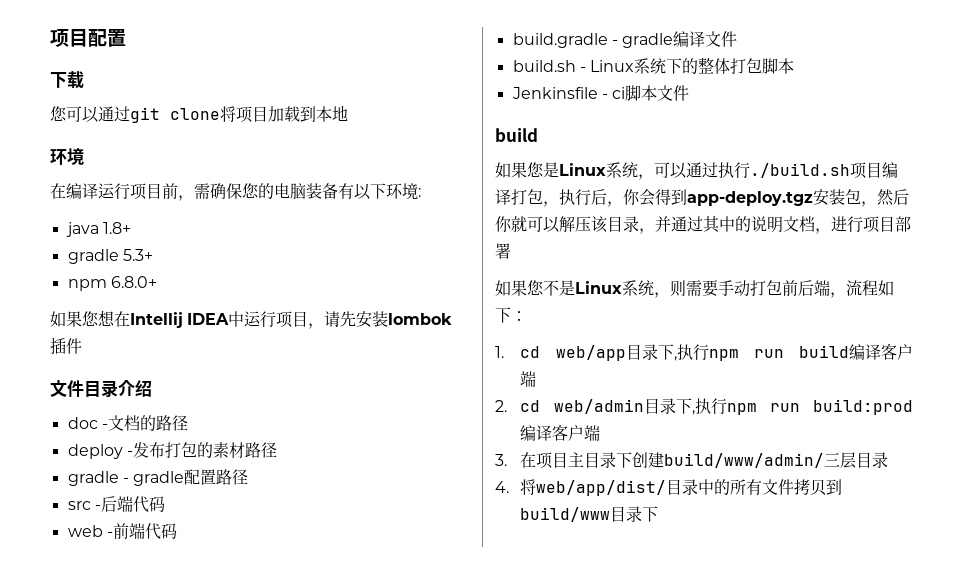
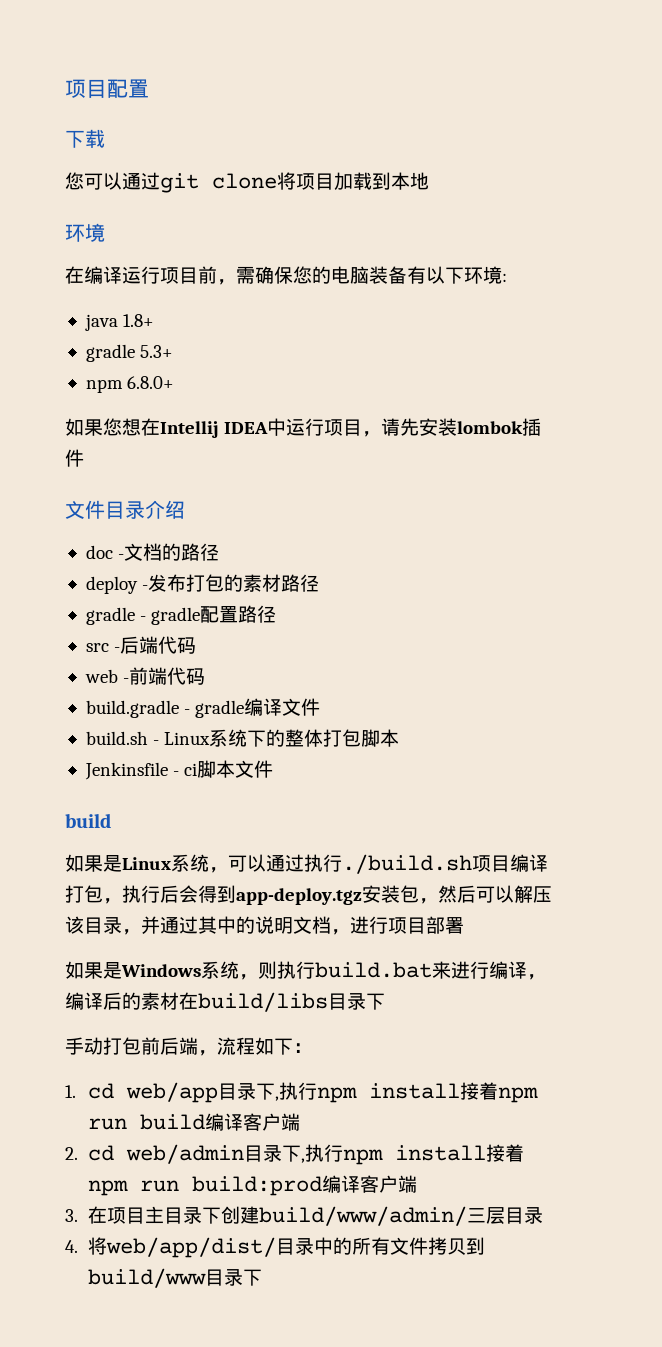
[527,162,544,177] 您 -> (103, 863) none
[607,189,640,207] ，你 -> (179, 894) none
[495,216,527,232] 你就 -> (476, 894) none
[527,280,718,298] 您不是Linux系统，则需要 -> [103,961,546,980] [65,992,385,1012] 是Windows系统，则执行build.bat来进行编译，编译后的素材在build/libs目录下 //
(739, 355) none -> [369,1082,539,1103] install接着npm
(757, 409) none -> [395,1144,525,1162] [88,1180,129,1196] install接着npm

